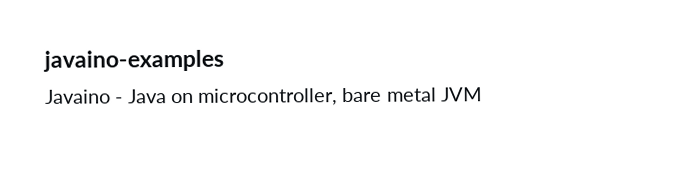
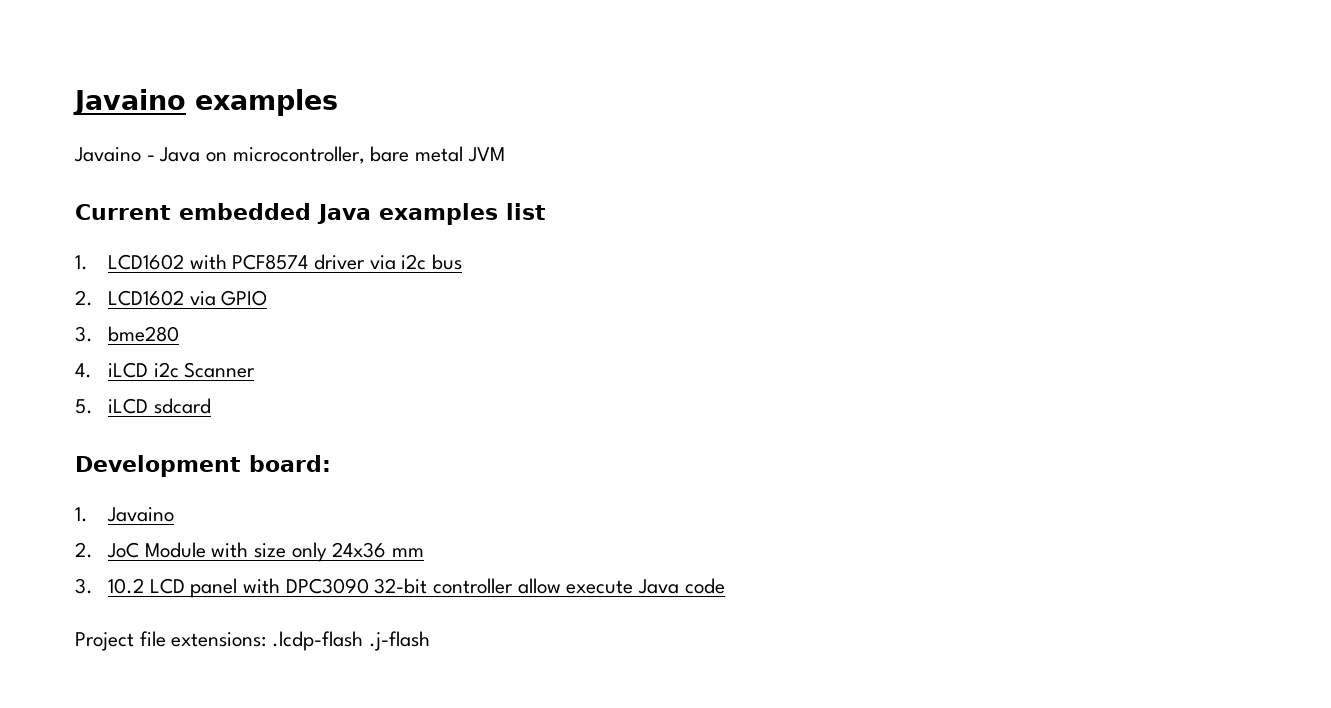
[43,49,224,72] javaino-examples -> [73,89,338,116] Javaino examples
(483, 94) none -> [75,203,546,225] [75,254,463,270] [75,290,268,306] [75,326,180,342] [75,362,256,378] [75,398,211,414] [75,455,331,477] [75,507,175,522] [75,542,425,562] [75,578,725,598] [75,631,430,651] // Current embedded Java examples list // 1. LCD1602 with PCF8574 driver via i2c bus // 2. LCD1602 via GPIO // 3. bme280 // 4. iLCD i2c Scanner // 5. iLCD sdcard // Development board: // 1. Javaino // 2. JoC Module with size only 24x36 mm // 3. 10.2 LCD panel with DPC3090 32-bit controller allow execute Java code // Project file extensions: .lcdp-flash .j-flash

